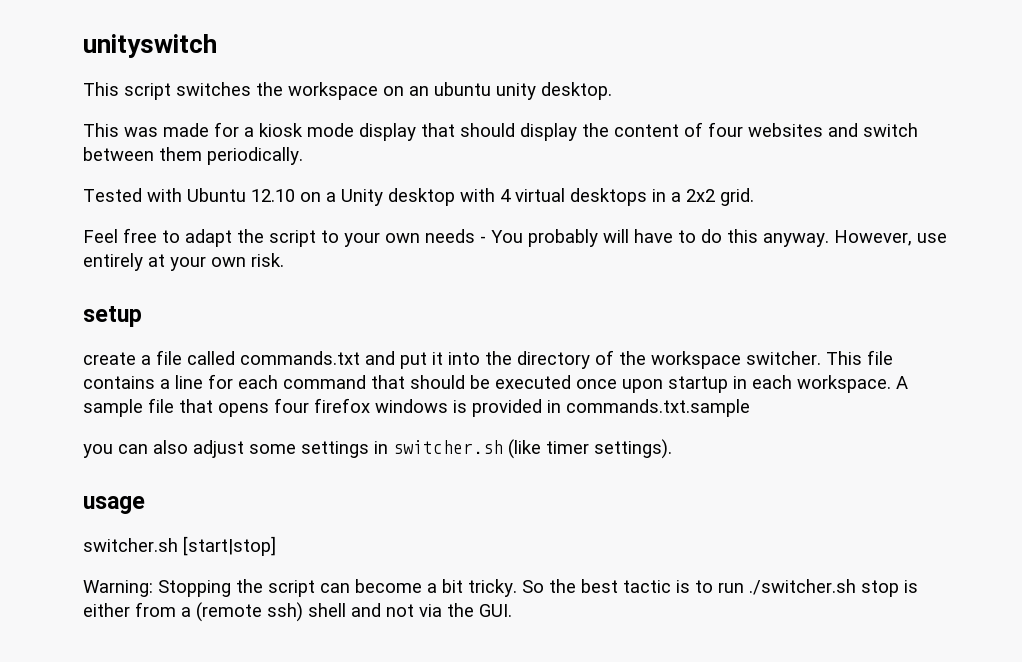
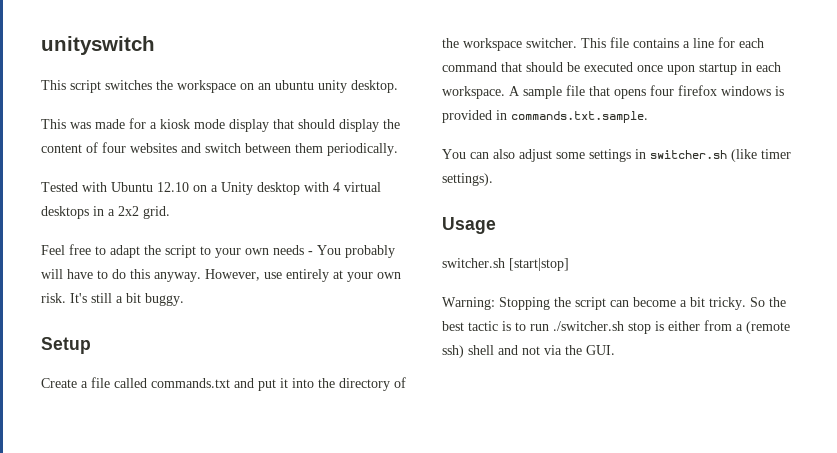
[83,306,142,327] [83,352,136,365] // setup // create -> [70,293,184,306] [41,337,91,354] [41,378,77,388] It's still a bit buggy. // Setup // Create
[566,399,750,417] [83,444,113,458] commands.txt.sample // you -> [511,111,648,123] [442,149,466,159] commands.txt.sample. // You
[83,496,145,514] usage -> [442,217,496,234] Usage

